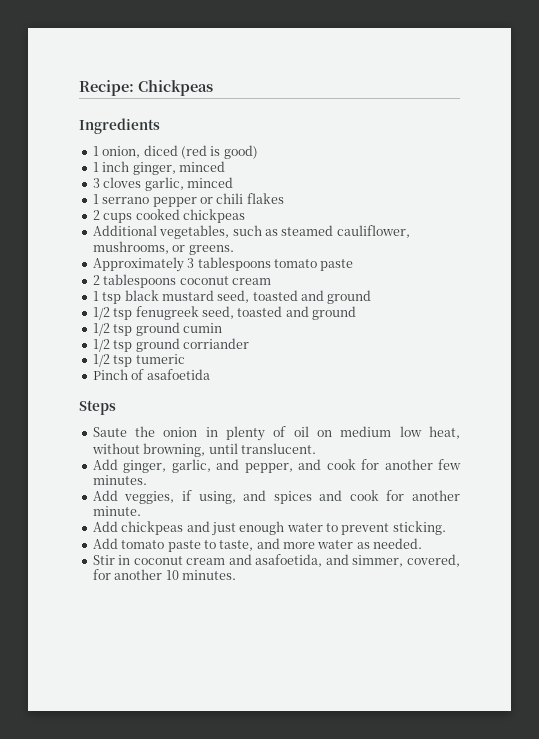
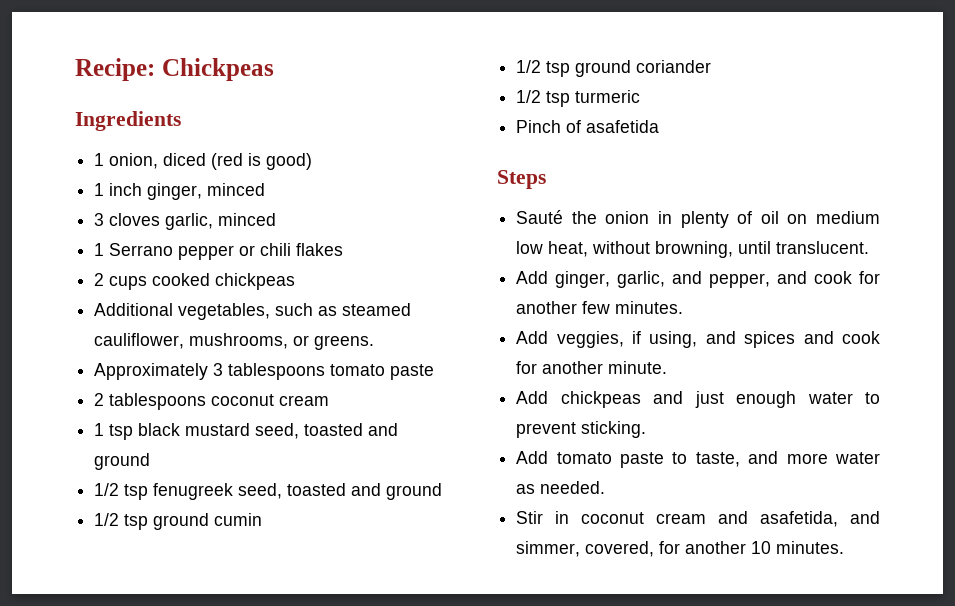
[102,197,150,204] serrano -> [109,243,174,256] Serrano
[182,338,249,349] [92,354,185,367] corriander // 1/2 tsp tumeric -> [636,60,712,73] [516,90,641,107] coriander // 1/2 tsp turmeric
[146,369,210,380] asafoetida -> [586,120,660,133] asafetida
[92,427,127,437] Saute -> [516,210,564,224] Sauté
[255,554,323,567] asafoetida, -> [760,511,839,527] asafetida,

